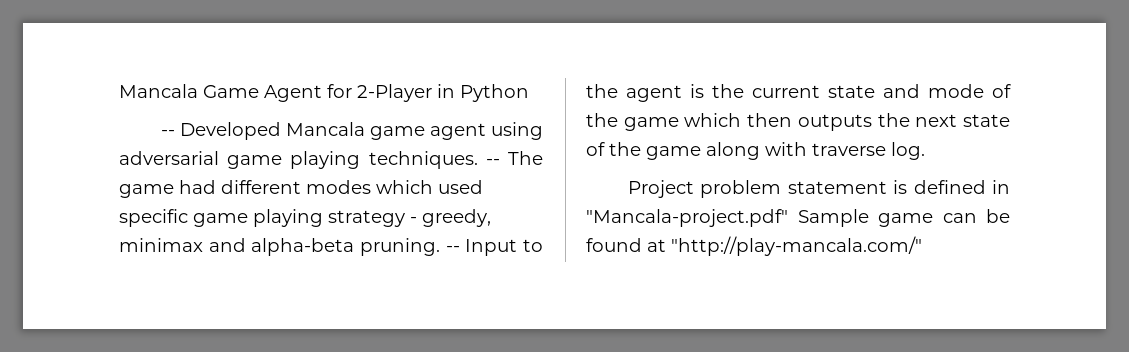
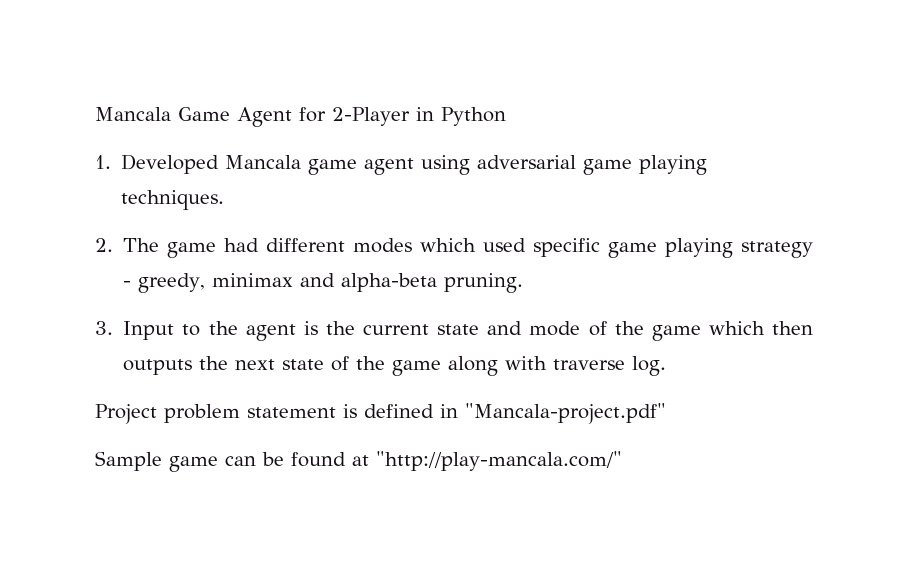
[160,130,175,136] -- -> [95,155,111,169] 1.
[485,159,500,165] -- -> [95,238,113,252] // 2.
[445,246,460,252] -- -> [95,321,113,335] // 3.
(788, 218) none -> (666, 413) //

